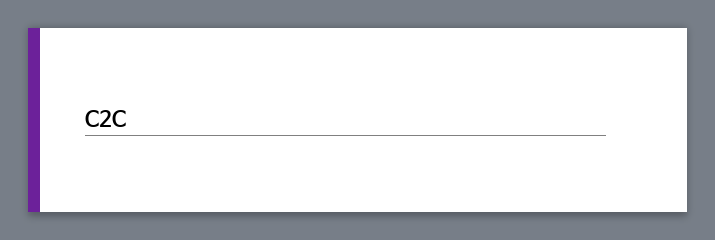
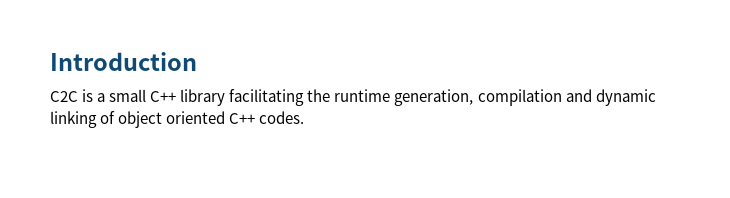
[85,110,126,127] C2C -> [50,52,197,71] [50,89,656,106] [50,111,305,128] Introduction // C2C is a small C++ library facilitating the runtime generation, compilation and dynamic linking of object oriented C++ codes.

